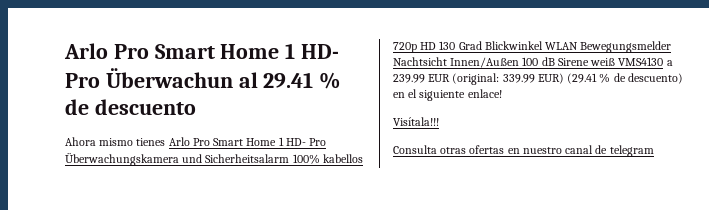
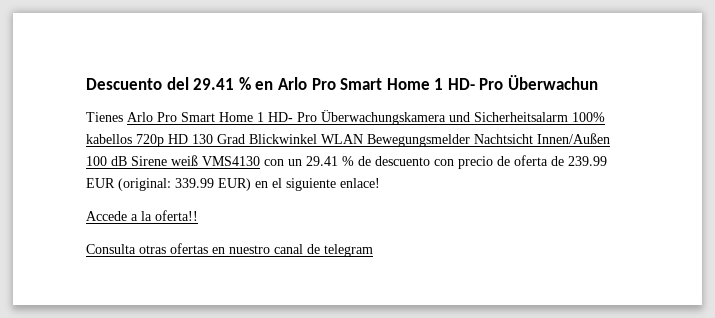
(64, 51) none -> [86,77,274,90] Descuento del 29.41 % en
[238,72,341,89] [65,99,196,115] [65,137,166,146] al 29.41 % de descuento // Ahora mismo tienes -> [86,112,123,122] // Tienes
[666,60,673,66] a -> [264,155,564,169] con un 29.41 % de descuento con precio de oferta de
[567,73,683,84] (29.41 % de descuento) -> (251, 184) none
[393,117,439,126] Visítala!!! -> [86,210,198,221] Accede a la oferta!!

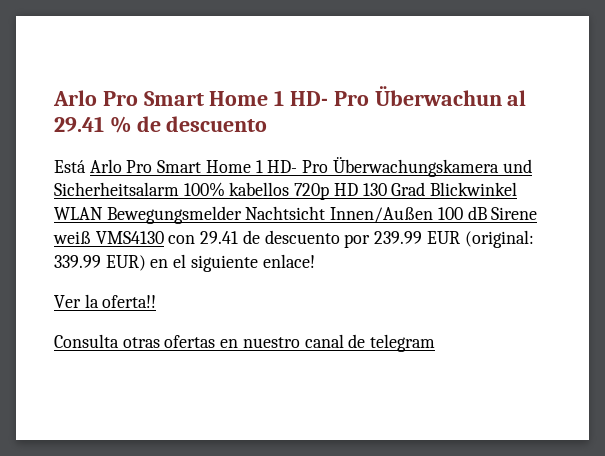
[86,77,274,90] Descuento del 29.41 % en -> (53, 98) none
[86,112,123,122] // Tienes -> [507,90,527,106] [54,116,268,133] [54,160,86,173] al 29.41 % de descuento // Está
[288,155,564,169] un 29.41 % de descuento con precio de oferta de -> [200,230,371,248] 29.41 de descuento por
[86,211,138,221] Accede a -> [54,295,81,308] Ver

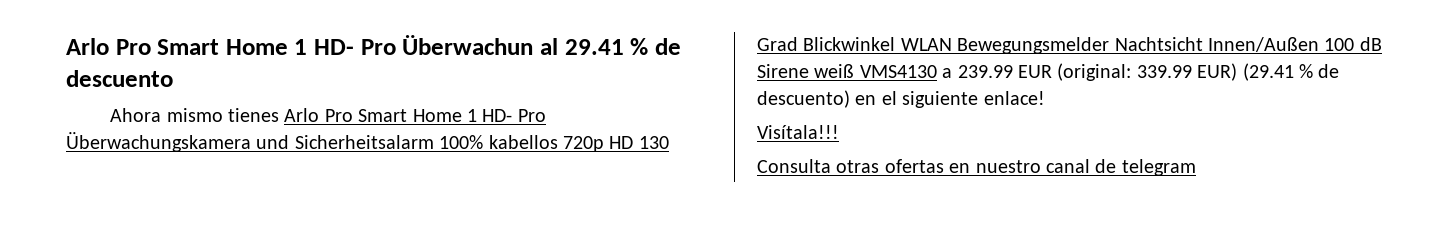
[54,160,86,173] Está -> [110,108,279,122] Ahora mismo tienes
[168,230,371,248] con 29.41 de descuento por -> [942,68,953,78] a
(146, 263) none -> [1242,63,1340,81] [757,90,850,108] (29.41 % de descuento)
[54,294,157,308] Ver la oferta!! -> [757,125,839,139] Visítala!!!

